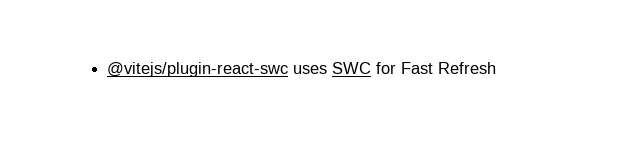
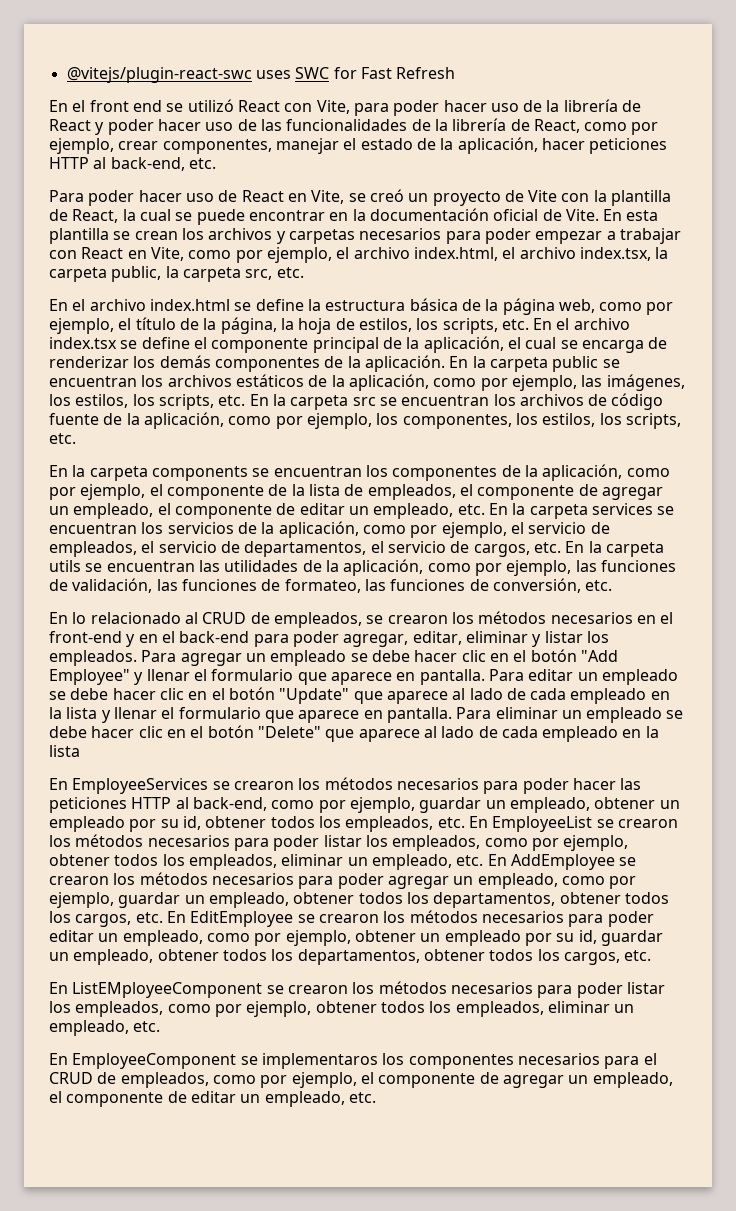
(497, 68) none -> [49,99,642,116] [49,118,659,135] [49,137,668,154] [49,157,216,171] [49,189,672,206] [49,208,659,225] [49,228,681,244] [49,247,669,263] [49,266,304,282] [49,298,674,315] [49,317,630,334] [49,336,668,353] [49,355,620,372] [49,374,685,391] [49,393,664,410] [49,412,681,429] [49,433,76,444] [49,464,670,481] [49,484,663,500] [49,503,675,519] [49,521,610,538] [49,541,664,557] [49,559,676,576] [49,578,613,593] [49,611,674,628] [49,631,609,647] [49,649,618,666] [49,669,678,685] [49,687,670,704] [49,707,684,723] [49,725,659,742] [49,745,80,757] [49,777,642,794] [49,797,680,813] [49,816,678,832] [49,834,629,851] [49,854,637,870] [49,872,637,889] [49,892,669,908] [49,910,654,927] [49,930,663,946] [49,949,652,965] [49,981,665,998] [49,1001,635,1017] [49,1020,161,1036] [49,1053,657,1069] [49,1072,673,1088] [49,1091,376,1107] // En el front end se utilizó React con Vite, para poder hacer uso de la librería de React y poder hacer uso de las funcionalidades de la librería de React, como por ejemplo, crear componentes, manejar el estado de la aplicación, hacer peticiones HTTP al back-end, etc. // Para poder hacer uso de React en Vite, se creó un proyecto de Vite con la plantilla de React, la cual se puede encontrar en la documentación oficial de Vite. En esta plantilla se crean los archivos y carpetas necesarios para poder empezar a trabajar con React en Vite, como por ejemplo, el archivo index.html, el archivo index.tsx, la carpeta public, la carpeta src, etc. // En el archivo index.html se define la estructura básica de la página web, como por ejemplo, el título de la página, la hoja de estilos, los scripts, etc. En el archivo index.tsx se define el componente principal de la aplicación, el cual se encarga de renderizar los demás componentes de la aplicación. En la carpeta public se encuentran los archivos estáticos de la aplicación, como por ejemplo, las imágenes, los estilos, los scripts, etc. En la carpeta src se encuentran los archivos de código fuente de la aplicación, como por ejemplo, los componentes, los estilos, los scripts, etc. // En la carpeta components se encuentran los componentes de la aplicación, como por ejemplo, el componente de la lista de empleados, el componente de agregar un empleado, el componente de editar un empleado, etc. En la carpeta services se encuentran los servicios de la aplicación, como por ejemplo, el servicio de empleados, el servicio de departamentos, el servicio de cargos, etc. En la carpeta utils se encuentran las utilidades de la aplicación, como por ejemplo, las funciones de validación, las funciones de formateo, las funciones de conversión, etc. // En lo relacionado al CRUD de empleados, se crearon los métodos necesarios en el front-end y en el back-end para poder agregar, editar, eliminar y listar los empleados. Para agregar un empleado se debe hacer clic en el botón "Add Employee" y llenar el formulario que aparece en pantalla. Para editar un empleado se debe hacer clic en el botón "Update" que aparece al lado de cada empleado en la lista y llenar el formulario que aparece en pantalla. Para eliminar un empleado se debe hacer clic en el botón "Delete" que aparece al lado de cada empleado en la lista // En EmployeeServices se crearon los métodos necesarios para poder hacer las peticiones HTTP al back-end, como por ejemplo, guardar un empleado, obtener un empleado por su id, obtener todos los empleados, etc. En EmployeeList se crearon los métodos necesarios para poder listar los empleados, como por ejemplo, obtener todos los empleados, eliminar un empleado, etc. En AddEmployee se crearon los métodos necesarios para poder agregar un empleado, como por ejemplo, guardar un empleado, obtener todos los departamentos, obtener todos los cargos, etc. En EditEmployee se crearon los métodos necesarios para poder editar un empleado, como por ejemplo, obtener un empleado por su id, guardar un empleado, obtener todos los departamentos, obtener todos los cargos, etc. // En ListEMployeeComponent se crearon los métodos necesarios para poder listar los empleados, como por ejemplo, obtener todos los empleados, eliminar un empleado, etc. // En EmployeeComponent se implementaros los componentes necesarios para el CRUD de empleados, como por ejemplo, el componente de agregar un empleado, el componente de editar un empleado, etc.

